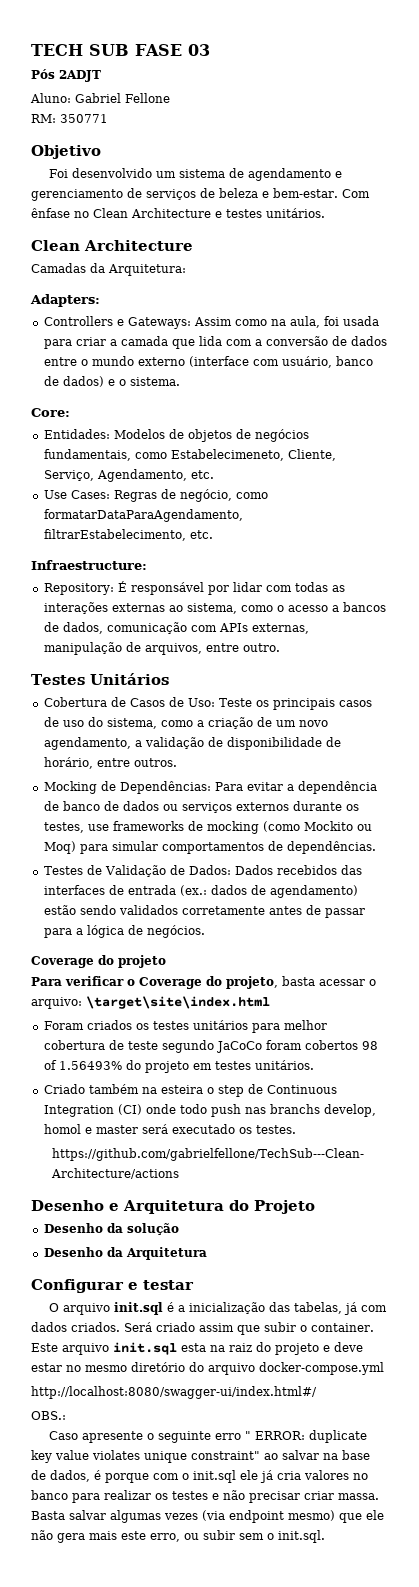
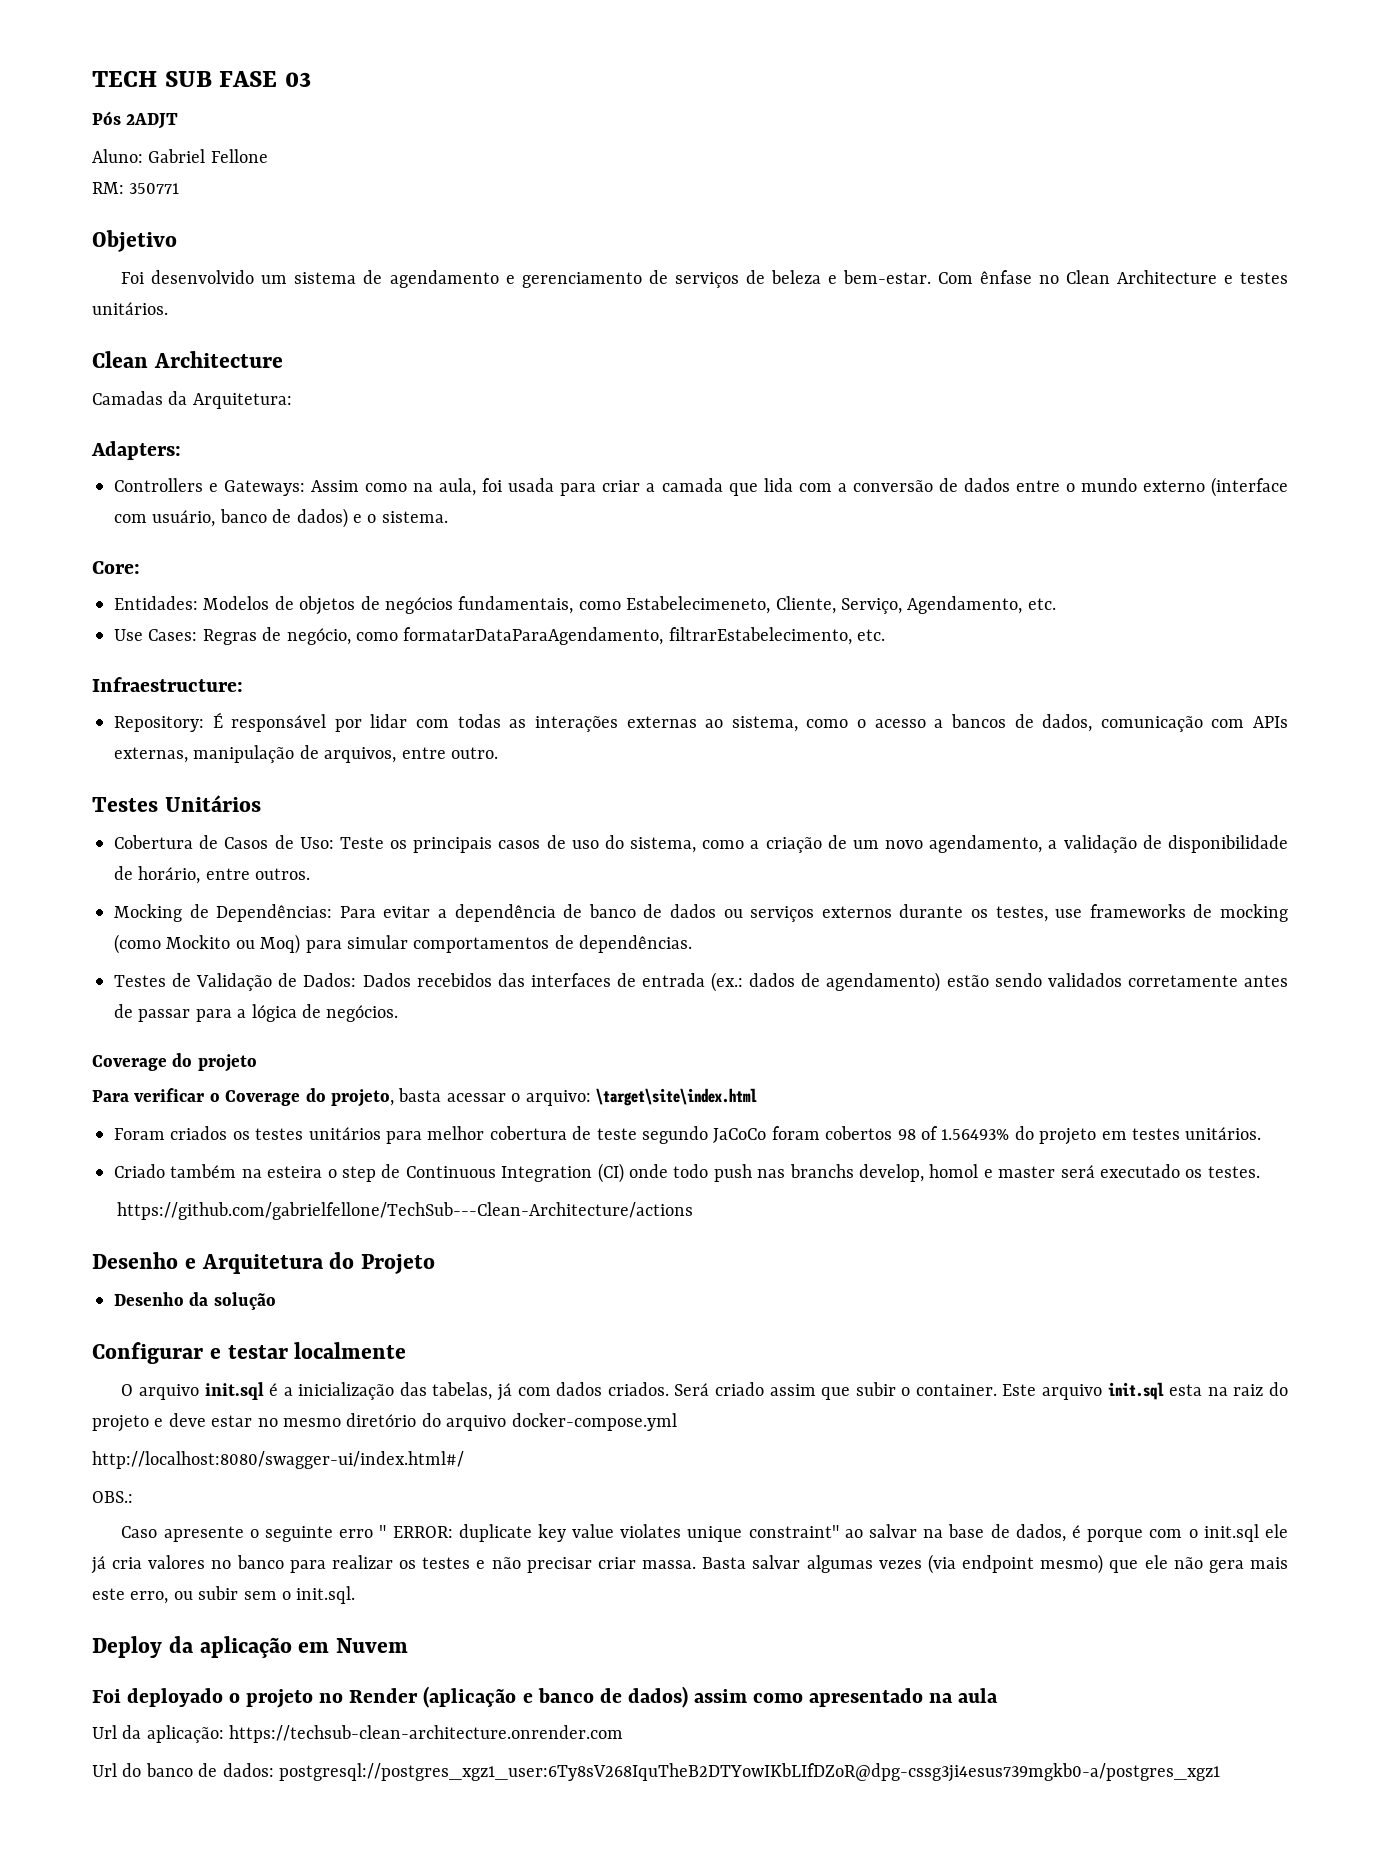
[43,1247,207,1260] // Desenho da Arquitetura -> (276, 1301) none
(194, 1285) none -> [294,1342,407,1359] localmente
(325, 1536) none -> [92,1636,408,1658] [92,1686,999,1708] [92,1725,624,1743] [92,1763,1220,1782] // Deploy da aplicação em Nuvem // Foi deployado o projeto no Render (aplicação e banco de dados) assim como apresentado na aula // Url da aplicação: https://techsub-clean-architecture.onrender.com // Url do banco de dados: postgresql://postgres_xgz1_user:6Ty8sV268IquTheB2DTYowIKbLIfDZoR@dpg-cssg3ji4esus739mgkb0-a/postgres_xgz1

